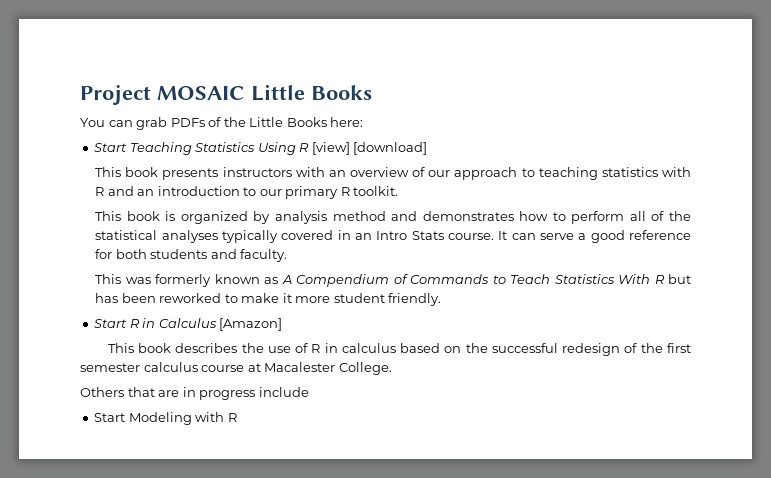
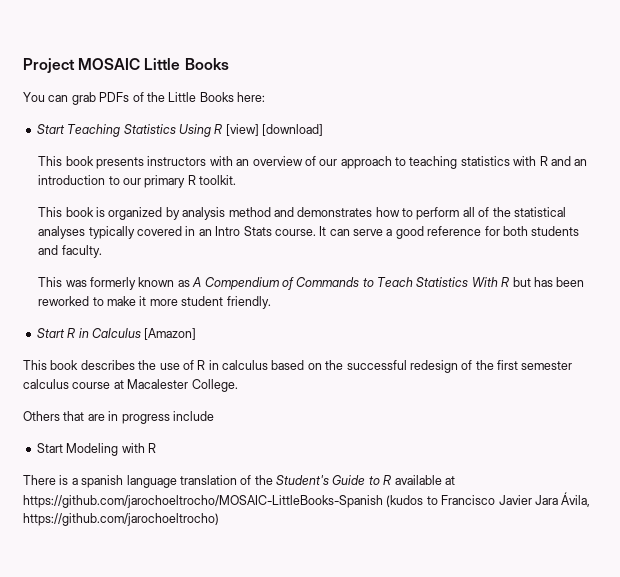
(237, 417) none -> [23,475,455,488] [23,492,591,508] [23,513,219,526] // There is a spanish language translation of the Student's Guide to R available at https://github.com/jarochoeltrocho/MOSAIC-LittleBooks-Spanish (kudos to Francisco Javier Jara Ávila, https://github.com/jarochoeltrocho)

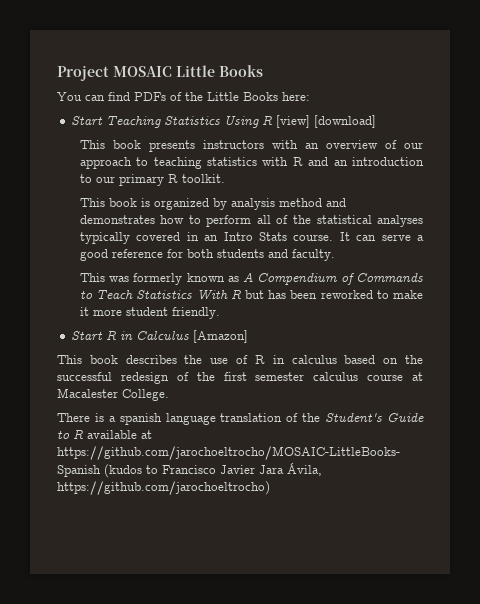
[71,92,96,105] grab -> [108,92,130,101] find
[23,411,214,424] [36,443,156,456] // Others that are in progress include // Start Modeling with R -> (169, 395) none

